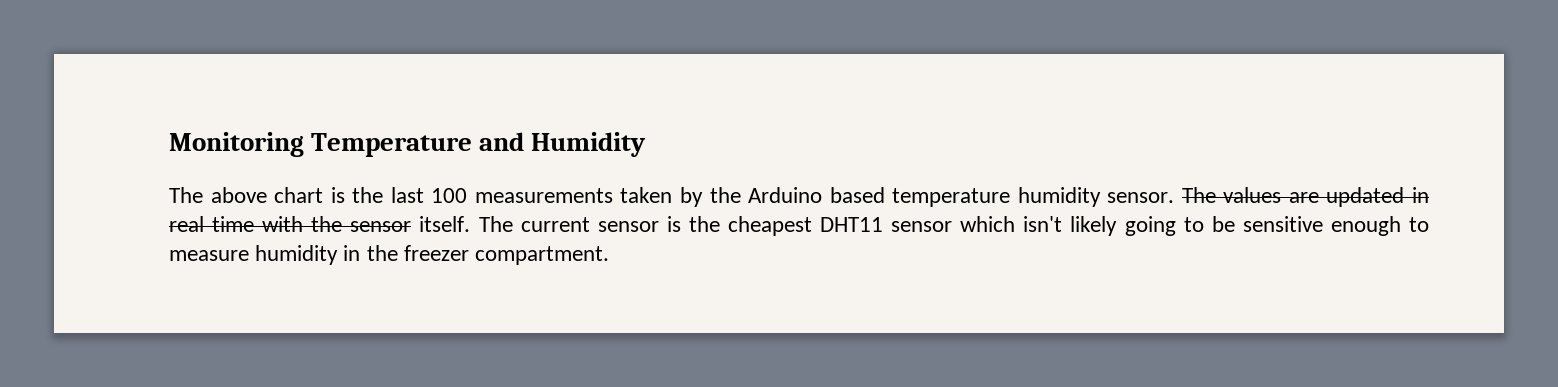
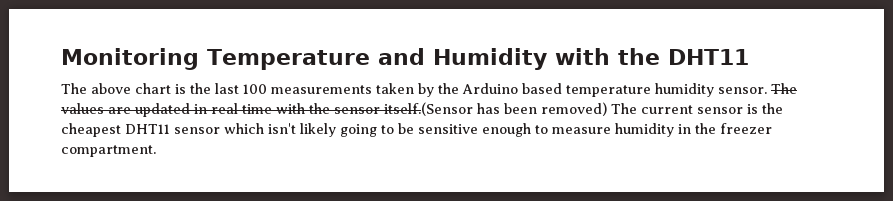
(647, 144) none -> [554,48,749,65] with the DHT11
[419,216,471,232] itself. -> [384,102,607,116] itself.(Sensor has been removed)

